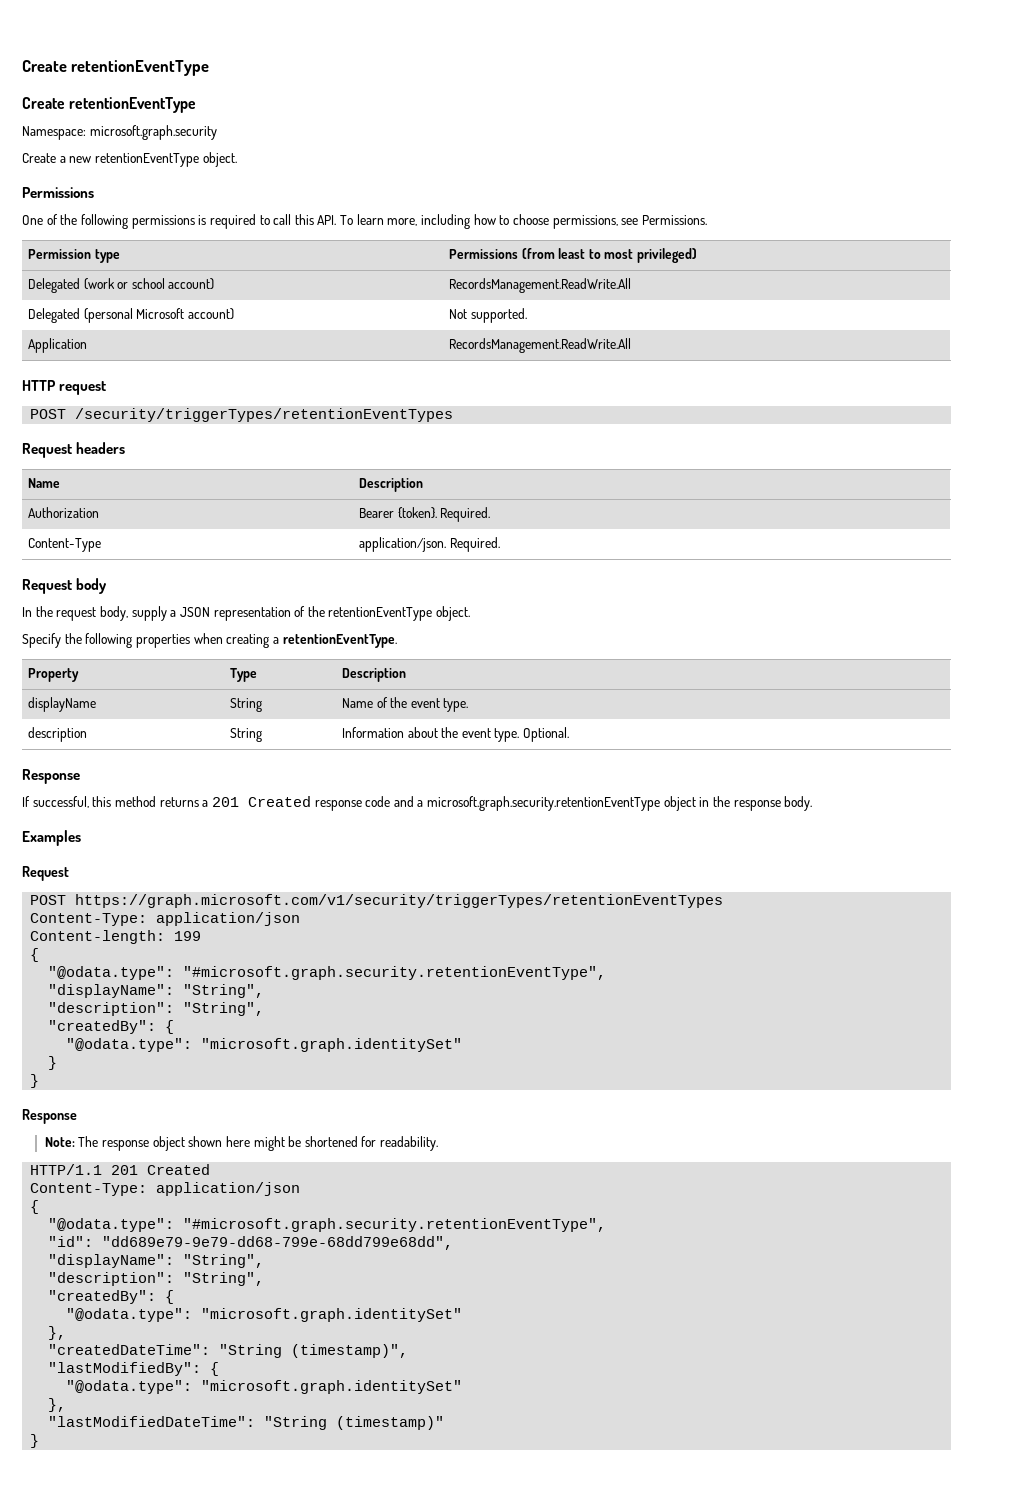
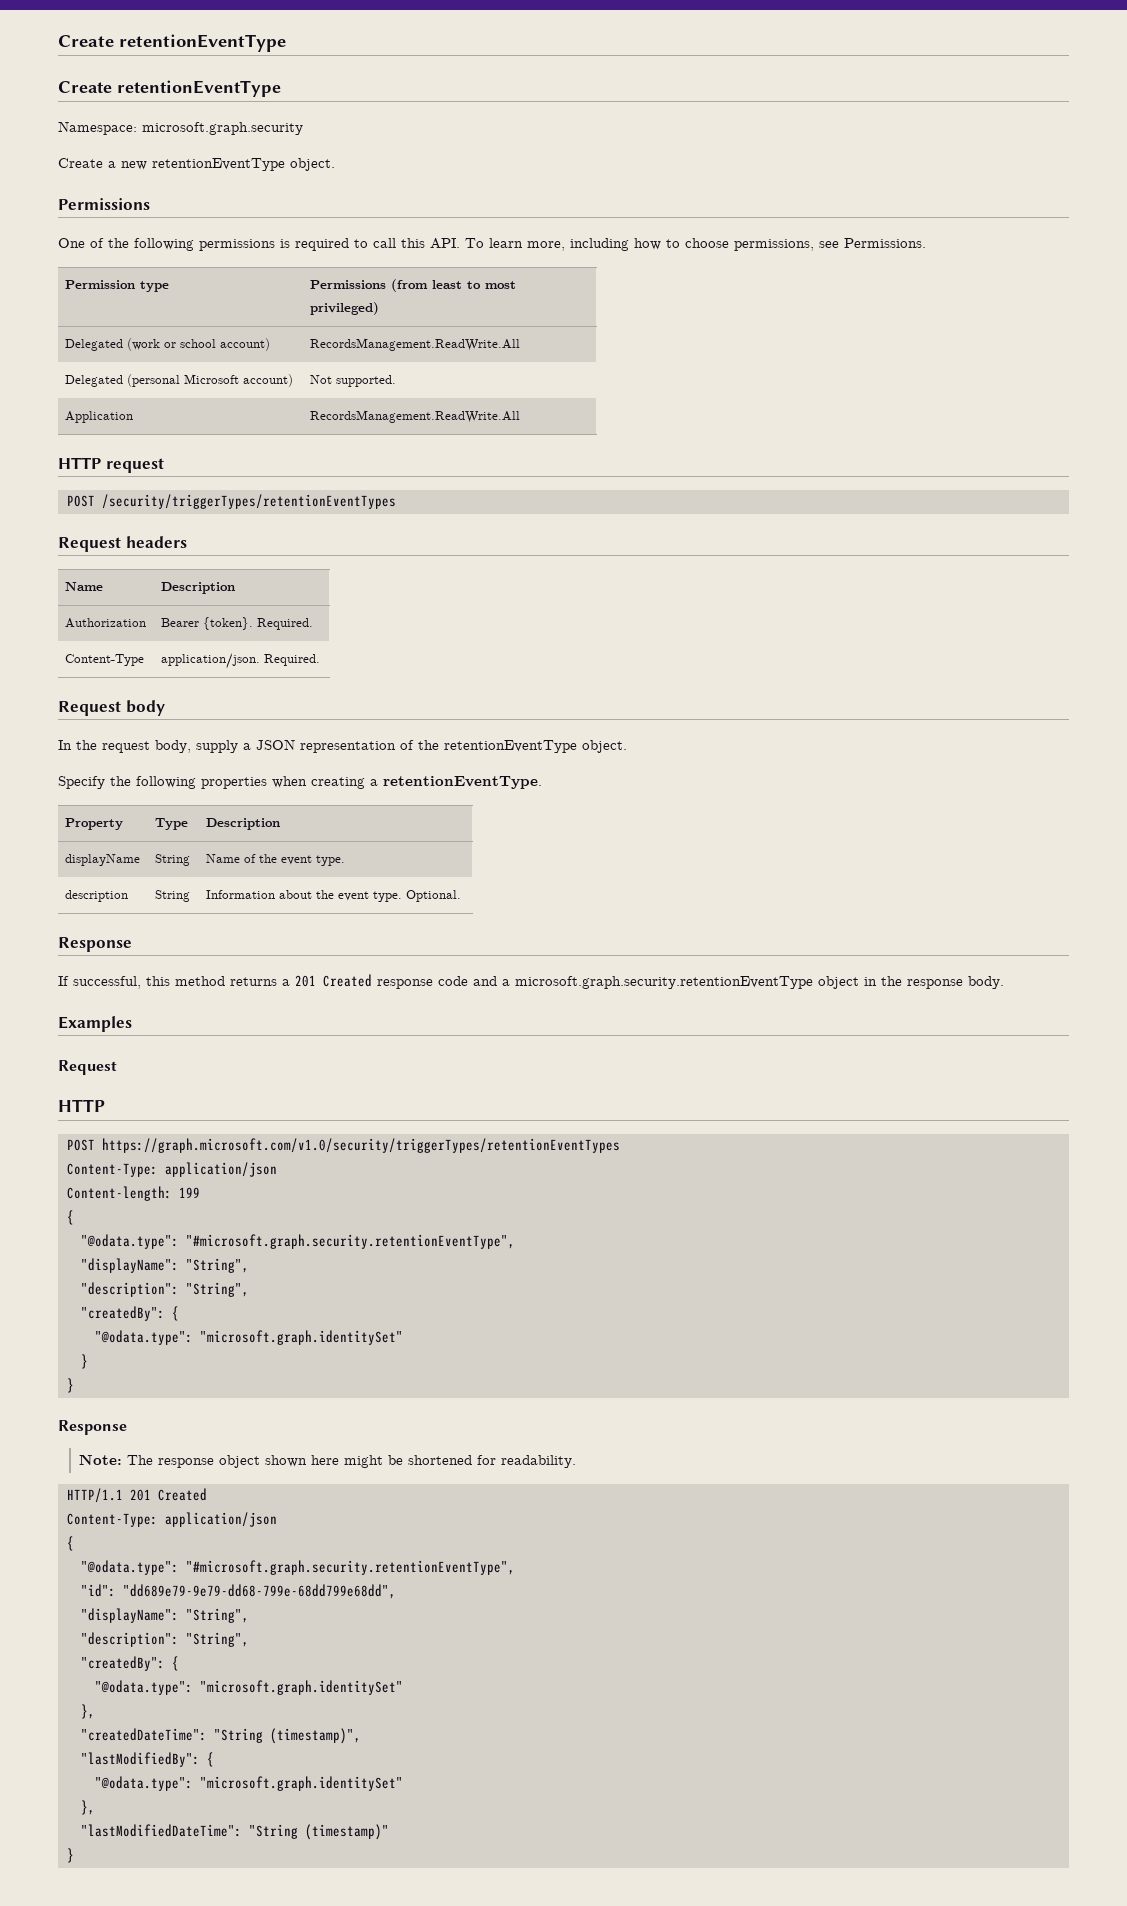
[30,894,724,908] // POST https://graph.microsoft.com/v1/security/triggerTypes/retentionEventTypes -> [58,1099,105,1112] [66,1138,620,1153] // HTTP // POST https://graph.microsoft.com/v1.0/security/triggerTypes/retentionEventTypes

